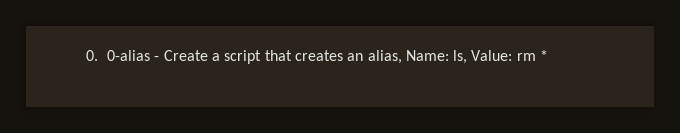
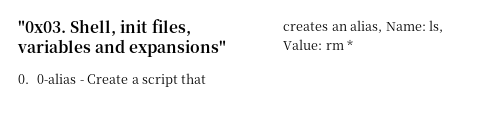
(86, 55) none -> [18,19,191,36] [17,39,227,57] "0x03. Shell, init files, variables and expansions" //

